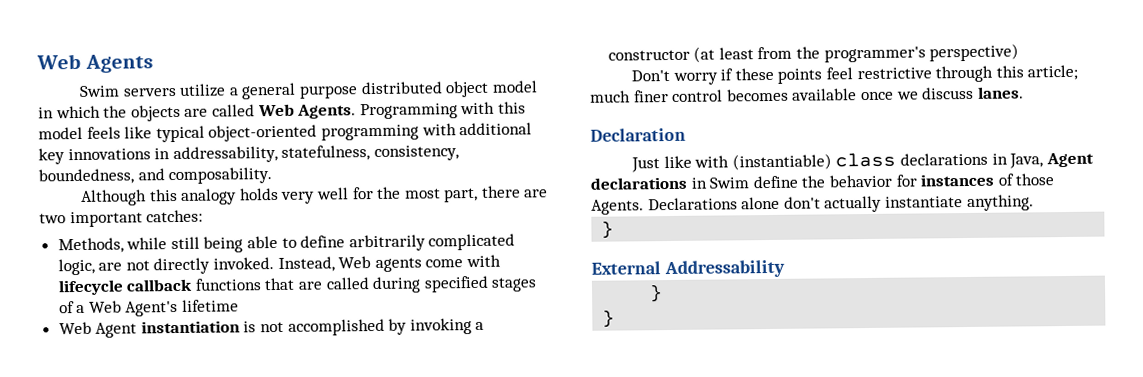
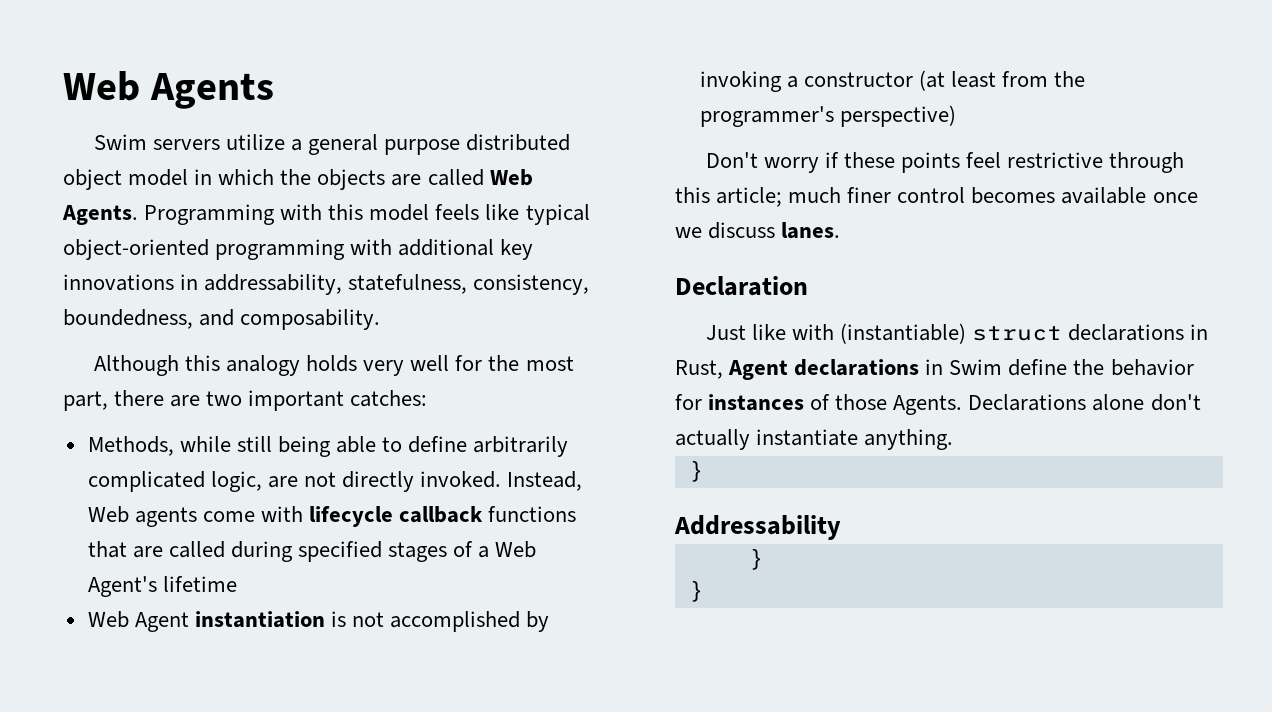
[835,152,1044,169] class declarations in Java, -> [972,324,1209,341] [675,360,723,379] struct declarations in Rust,
[591,261,661,275] External -> (704, 471) none

